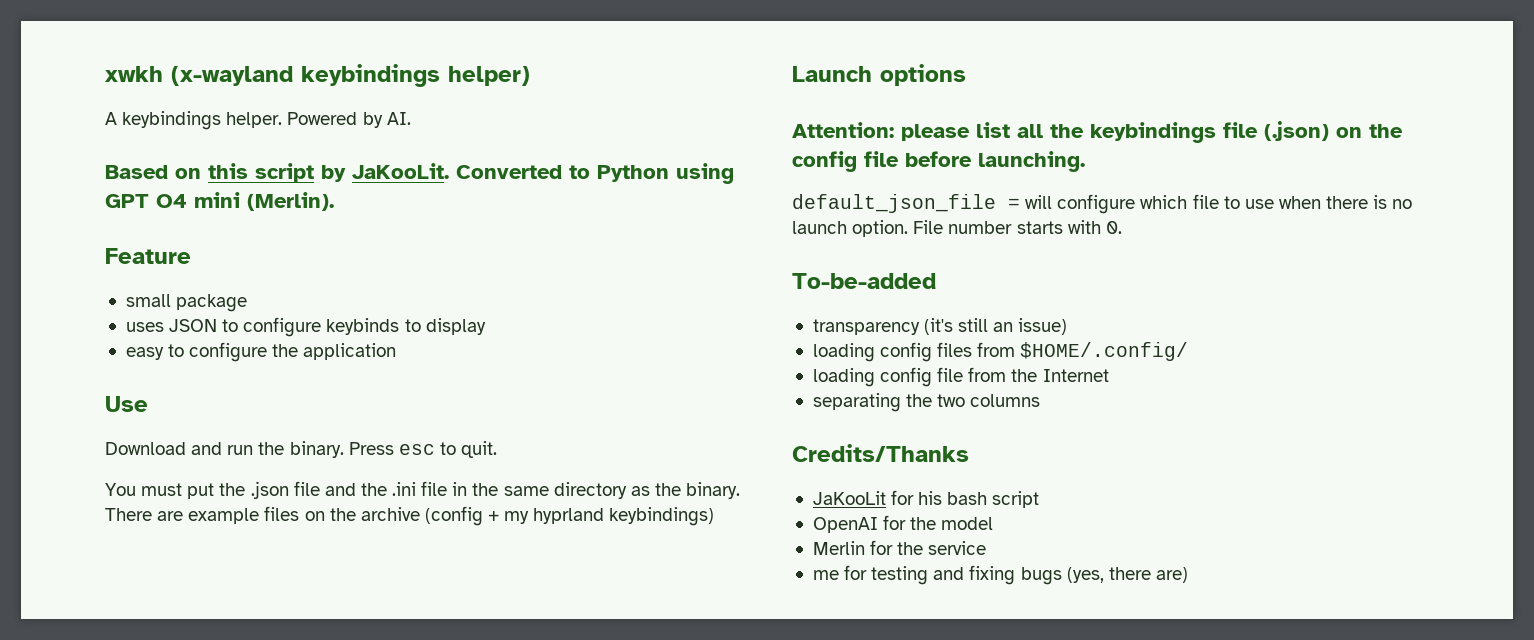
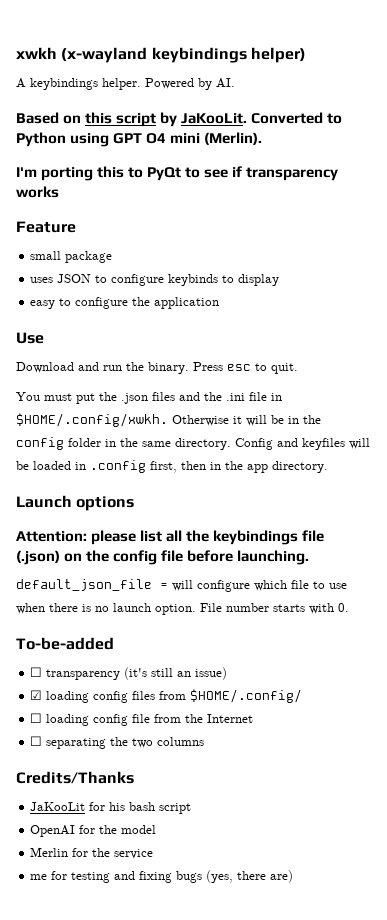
(334, 201) none -> [16,166,339,181] [16,186,59,198] // I'm porting this to PyQt to see if transparency works
[293,481,320,496] file -> [152,392,175,401] files
[472,482,741,499] [105,506,715,526] the same directory as the binary. There are example files on the archive (config + my hyprland keybindings) -> [16,413,321,427] [16,437,370,450] [16,460,328,473] $HOME/.config/xwkh. Otherwise it will be in the config folder in the same directory. Config and keyfiles will be loaded in .config first, then in the app directory.
(936, 281) none -> [30,667,43,677] ☐
(1068, 326) none -> [30,690,43,700] ☑
(1189, 351) none -> [30,713,43,723] ☐
(1109, 375) none -> [30,736,43,746] ☐

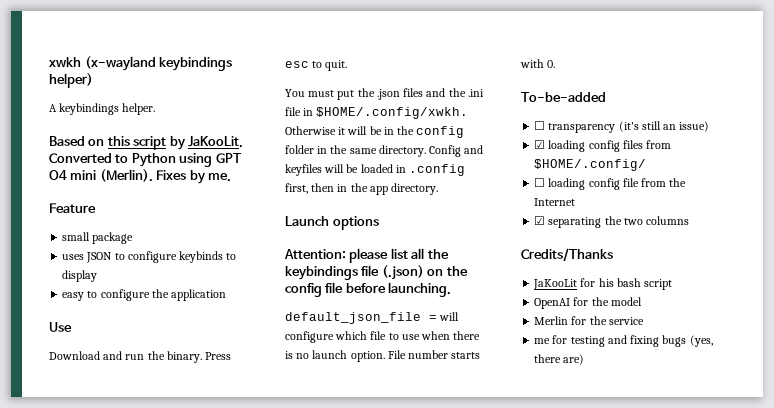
[145,78,235,90] Powered by AI. -> (156, 109) none
[16,166,339,181] [16,186,59,198] // I'm porting this to PyQt to see if transparency works -> [156,170,231,184] Fixes by me.
[30,736,43,746] ☐ -> [534,216,546,225] ☑

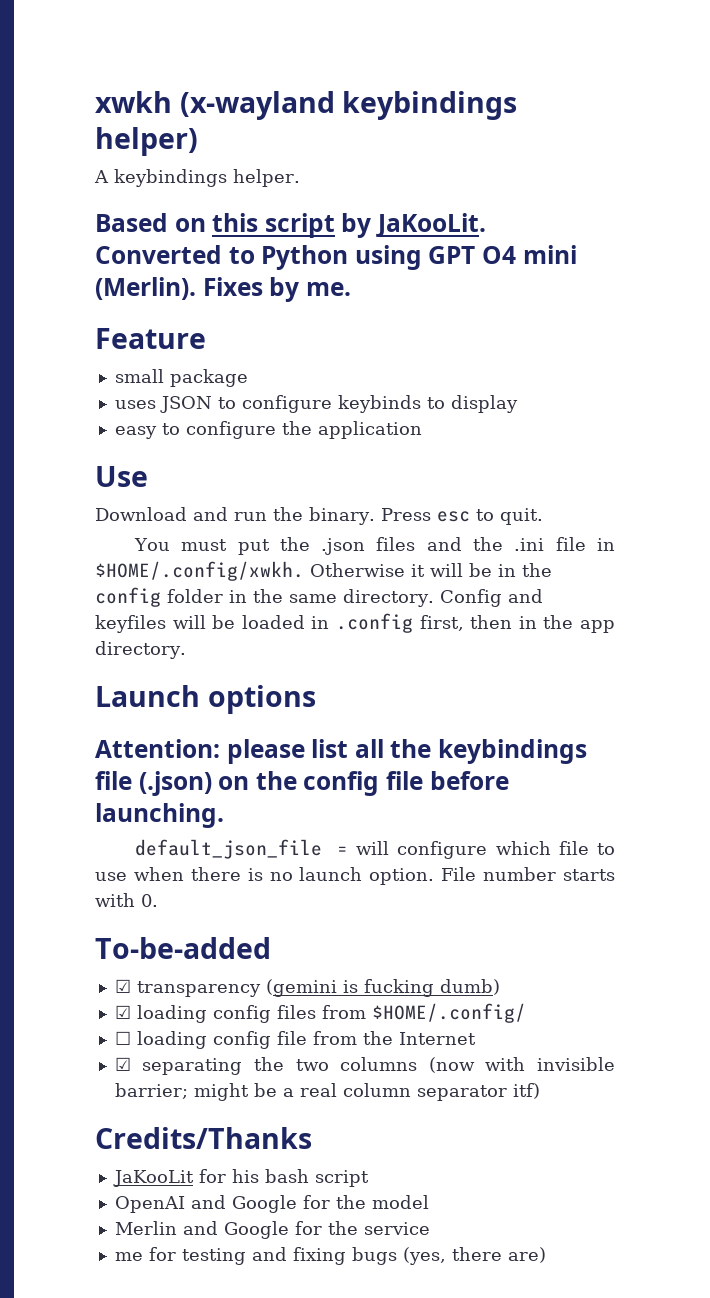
[534,121,710,133] ☐ transparency (it's still an issue) -> [114,979,500,997] ☑ transparency (gemini is fucking dumb)
(690, 220) none -> [428,1057,615,1073] [114,1083,540,1101] (now with invisible barrier; might be a real column separator itf)
(571, 303) none -> [190,1195,297,1213] and Google
(569, 320) none -> [182,1221,289,1239] and Google

